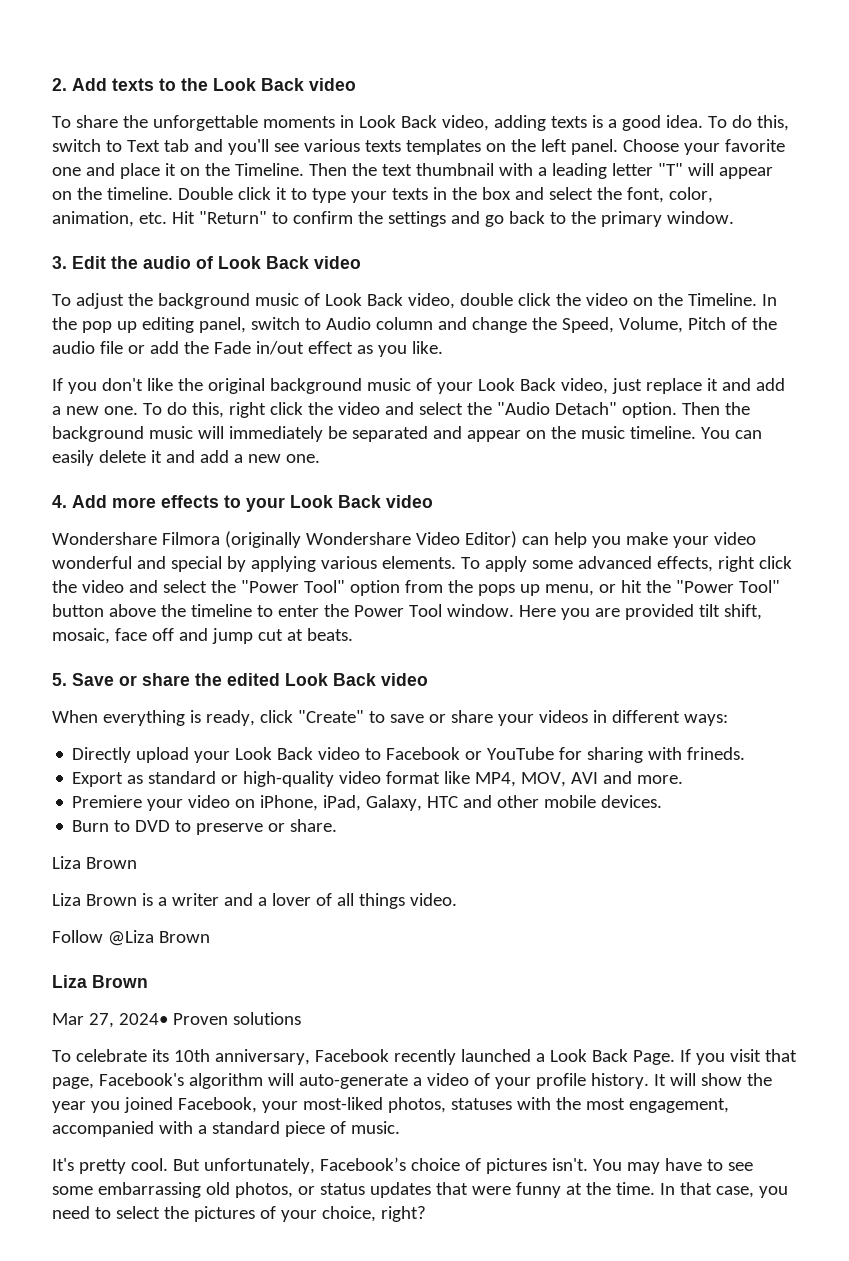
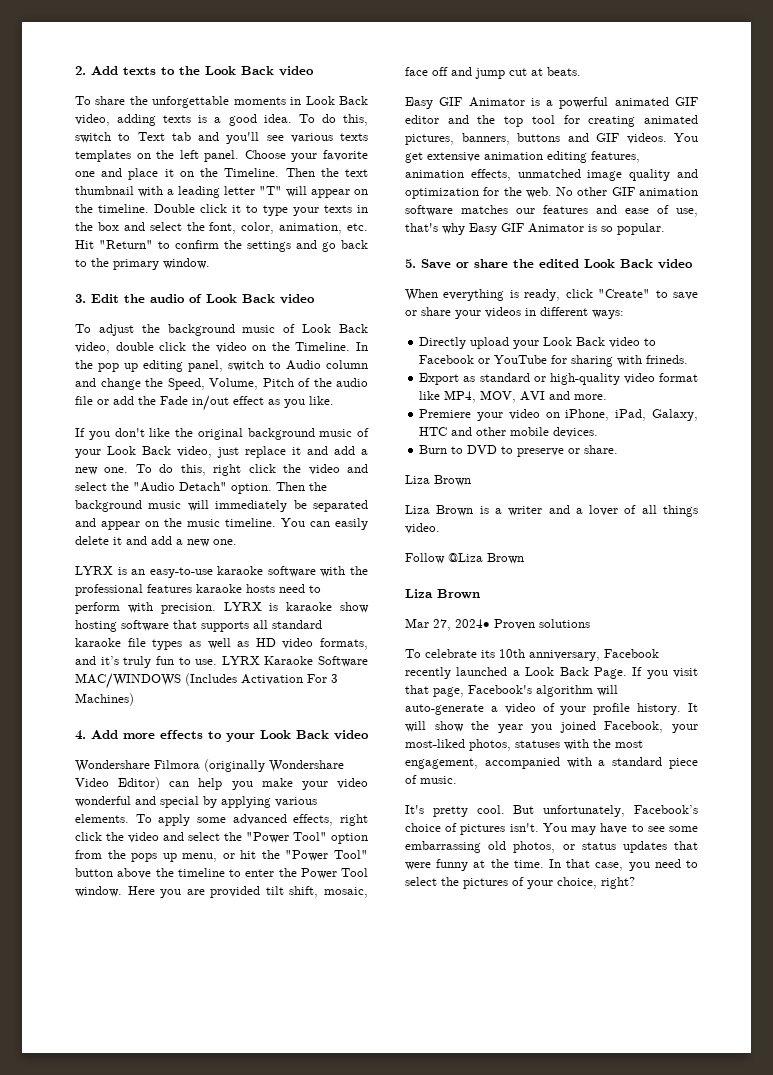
(320, 458) none -> [75,566,368,578] [75,584,321,596] [75,602,370,614] [75,620,322,632] [75,638,368,650] [75,656,368,668] [75,673,338,689] [75,693,134,706] // LYRX is an easy-to-use karaoke software with the professional features karaoke hosts need to perform with precision. LYRX is karaoke show hosting software that supports all standard karaoke file types as well as HD video formats, and it’s truly fun to use. LYRX Karaoke Software MAC/WINDOWS (Includes Activation For 3 Machines)
(353, 634) none -> [405,97,698,109] [405,115,698,127] [405,133,698,145] [405,151,640,163] [405,169,698,181] [405,187,698,199] [405,205,698,217] [405,223,665,235] // Easy GIF Animator is a powerful animated GIF editor and the top tool for creating animated pictures, banners, buttons and GIF videos. You get extensive animation editing features, animation effects, unmatched image quality and optimization for the web. No other GIF animation software matches our features and ease of use, that's why Easy GIF Animator is so popular.

